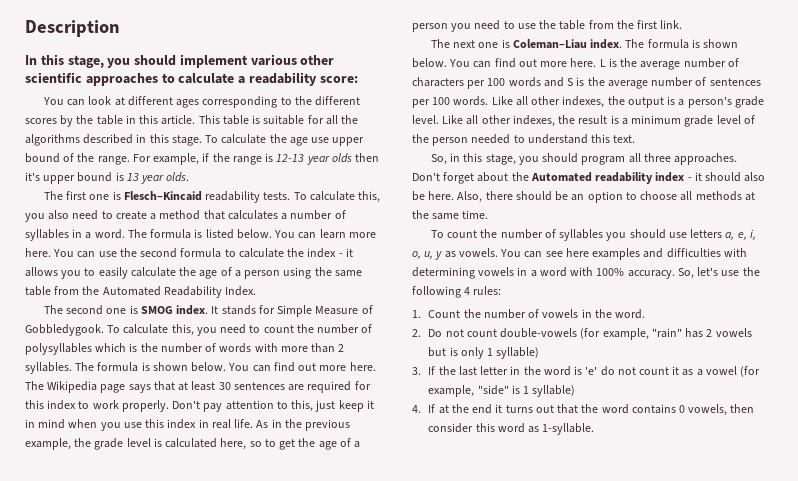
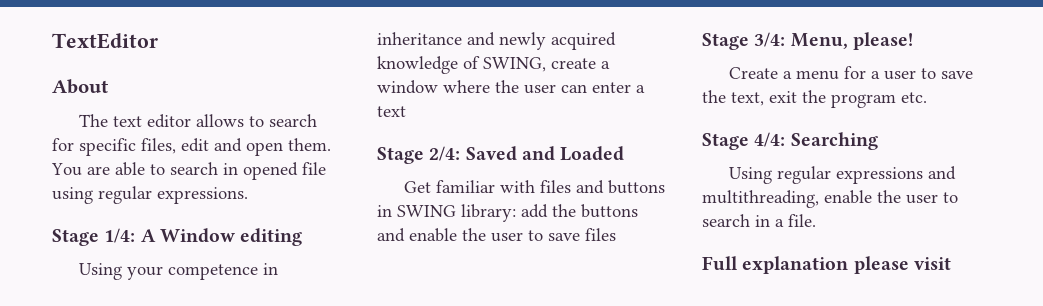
[25,20,120,37] [25,54,335,68] [25,72,358,86] [42,96,361,108] [25,115,359,127] [25,134,365,146] [25,153,380,165] [25,172,190,184] [43,191,381,203] [25,210,346,222] [25,229,376,241] [25,248,353,258] [25,267,362,279] [25,286,257,298] [43,305,373,317] [25,324,373,336] [25,343,345,355] [25,362,376,374] [25,381,371,393] [25,400,374,412] [25,419,351,431] [25,438,361,450] [412,20,683,32] [430,39,739,49] [412,58,739,70] [412,77,761,89] [412,96,764,108] [412,115,755,127] [412,134,636,146] [430,153,738,165] [412,172,766,184] [412,191,755,203] [412,210,489,220] [430,229,756,241] [412,248,747,260] [412,267,760,279] [412,286,502,298] [412,309,646,319] [412,328,752,340] [428,347,540,359] [412,366,761,377] [428,385,576,397] [412,404,755,416] [428,423,595,435] Description // In this stage, you should implement various other scientific approaches to calculate a readability score: // You can look at different ages corresponding to the different scores by the table in this article. This table is suitable for all the algorithms described in this stage. To calculate the age use upper bound of the range. For example, if the range is 12-13 year olds then it's upper bound is 13 year olds. // The first one is Flesch–Kincaid readability tests. To calculate this, you also need to create a method that calculates a number of syllables in a word. The formula is listed below. You can learn more here. You can use the second formula to calculate the index - it allows you to easily calculate the age of a person using the same table from the Automated Readability Index. // The second one is SMOG index. It stands for Simple Measure of Gobbledygook. To calculate this, you need to count the number of polysyllables which is the number of words with more than 2 syllables. The formula is shown below. You can find out more here. The Wikipedia page says that at least 30 sentences are required for this index to work properly. Don't pay attention to this, just keep it in mind when you use this index in real life. As in the previous example, the grade level is calculated here, so to get the age of a person you need to use the table from the first link. // The next one is Coleman–Liau index. The formula is shown below. You can find out more here. L is the average number of characters per 100 words and S is the average number of sentences per 100 words. Like all other indexes, the output is a person's grade level. Like all other indexes, the result is a minimum grade level of the person needed to understand this text. // So, in this stage, you should program all three approaches. Don't forget about the Automated readability index - it should also be here. Also, there should be an option to choose all methods at the same time. // To count the number of syllables you should use letters a, e, i, o, u, y as vowels. You can see here examples and difficulties with determining vowels in a word with 100% accuracy. So, let's use the following 4 rules: // 1. Count the number of vowels in the word. // 2. Do not count double-vowels (for example, "rain" has 2 vowels but is only 1 syllable) // 3. If the last letter in the word is 'e' do not count it as a vowel (for example, "side" is 1 syllable) // 4. If at the end it turns out that the word contains 0 vowels, then consider this word as 1-syllable. -> [52,33,158,49] [52,79,108,94] [78,114,317,128] [52,138,331,156] [51,162,326,180] [52,186,248,204] [52,228,303,246] [78,263,278,280] [377,32,616,50] [377,56,610,74] [377,80,645,94] [377,106,406,117] [377,146,625,164] [403,180,665,194] [377,204,638,222] [377,228,616,242] [702,32,913,50] [728,66,973,80] [702,90,927,108] [702,132,878,150] [728,166,956,184] [702,190,958,208] [702,214,816,227] [702,256,951,274] TextEditor // About // The text editor allows to search for specific files, edit and open them. You are able to search in opened file using regular expressions. // Stage 1/4: A Window editing // Using your competence in inheritance and newly acquired knowledge of SWING, create a window where the user can enter a text // Stage 2/4: Saved and Loaded // Get familiar with files and buttons in SWING library: add the buttons and enable the user to save files // Stage 3/4: Menu, please! // Create a menu for a user to save the text, exit the program etc. // Stage 4/4: Searching // Using regular expressions and multithreading, enable the user to search in a file. // Full explanation please visit

